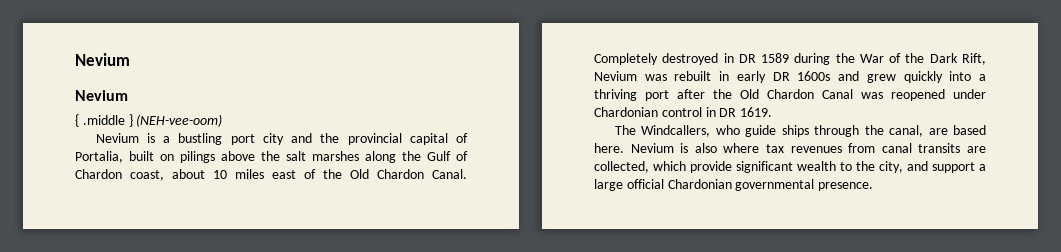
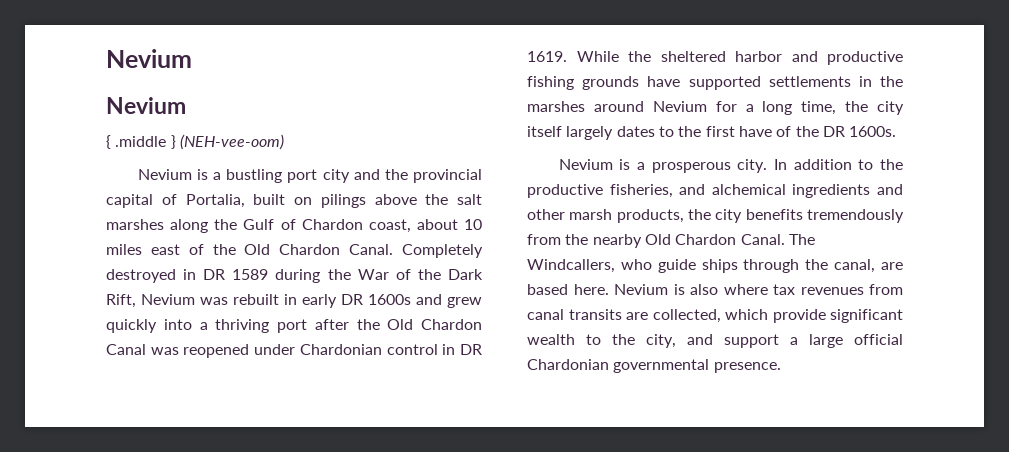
(773, 112) // -> [576,51,903,65] [527,76,904,90] [527,101,904,115] [527,126,897,140] [558,159,903,173] [527,184,903,198] [527,209,904,223] [527,234,785,248] While the sheltered harbor and productive fishing grounds have supported settlements in the marshes around Nevium for a long time, the city itself largely dates to the first have of the DR 1600s. // Nevium is a prosperous city. In addition to the productive fisheries, and alchemical ingredients and other marsh products, the city benefits tremendously from the nearby Old Chardon Canal.

